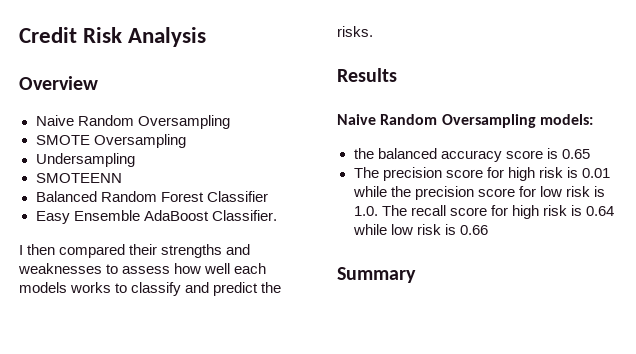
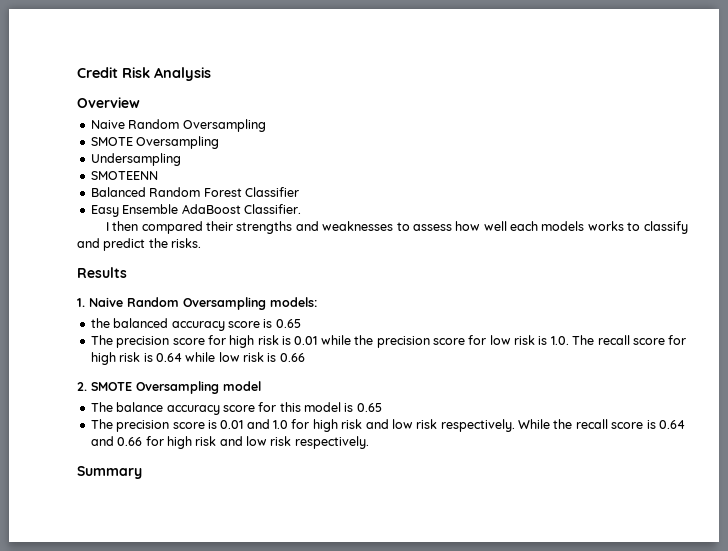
(397, 75) none -> [77,298,85,307] 1.
(488, 230) none -> [77,381,261,394] [90,402,382,415] [90,419,685,432] [90,436,369,449] // 2. SMOTE Oversampling model // The balance accuracy score for this model is 0.65 // The precision score is 0.01 and 1.0 for high risk and low risk respectively. While the recall score is 0.64 and 0.66 for high risk and low risk respectively.

